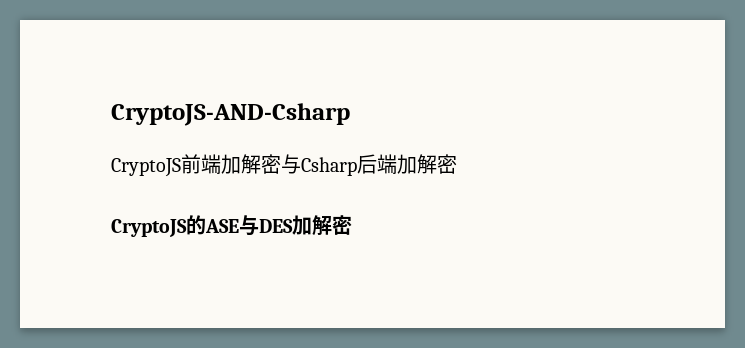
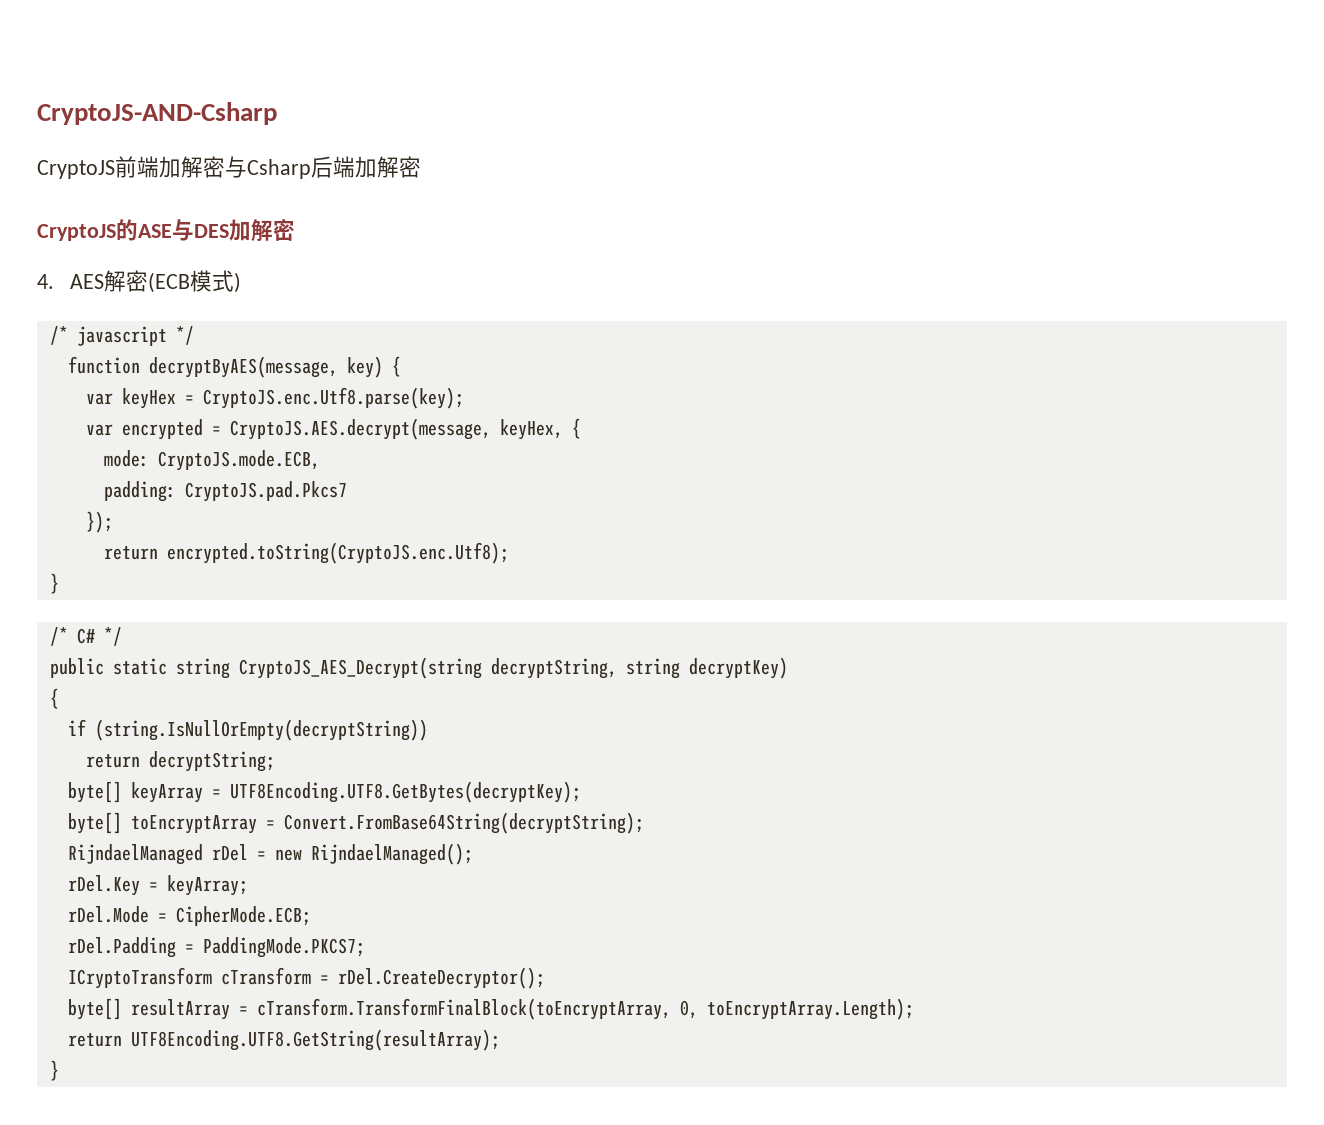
(352, 225) none -> [37,270,241,293] [49,326,194,346] [67,356,401,378] [85,387,464,409] [85,418,581,440] [103,450,320,471] [103,481,347,502] [85,511,113,533] [103,542,509,564] [49,573,59,594] [49,627,122,646] [49,657,788,679] [49,688,59,709] [67,719,428,741] [85,751,275,772] [67,781,581,803] [67,812,644,834] [67,843,473,865] [67,875,248,896] [67,906,311,926] [67,937,365,958] [67,967,545,989] [67,998,914,1020] [67,1029,500,1051] [49,1060,59,1081] // 4. AES解密(ECB模式) // /* javascript */ // function decryptByAES(message, key) { // var keyHex = CryptoJS.enc.Utf8.parse(key); // var encrypted = CryptoJS.AES.decrypt(message, keyHex, { // mode: CryptoJS.mode.ECB, // padding: CryptoJS.pad.Pkcs7 // }); // return encrypted.toString(CryptoJS.enc.Utf8); // } // /* C# */ // public static string CryptoJS_AES_Decrypt(string decryptString, string decryptKey) // { // if (string.IsNullOrEmpty(decryptString)) // return decryptString; // byte[] keyArray = UTF8Encoding.UTF8.GetBytes(decryptKey); // byte[] toEncryptArray = Convert.FromBase64String(decryptString); // RijndaelManaged rDel = new RijndaelManaged(); // rDel.Key = keyArray; // rDel.Mode = CipherMode.ECB; // rDel.Padding = PaddingMode.PKCS7; // ICryptoTransform cTransform = rDel.CreateDecryptor(); // byte[] resultArray = cTransform.TransformFinalBlock(toEncryptArray, 0, toEncryptArray.Length); // return UTF8Encoding.UTF8.GetString(resultArray); // }

